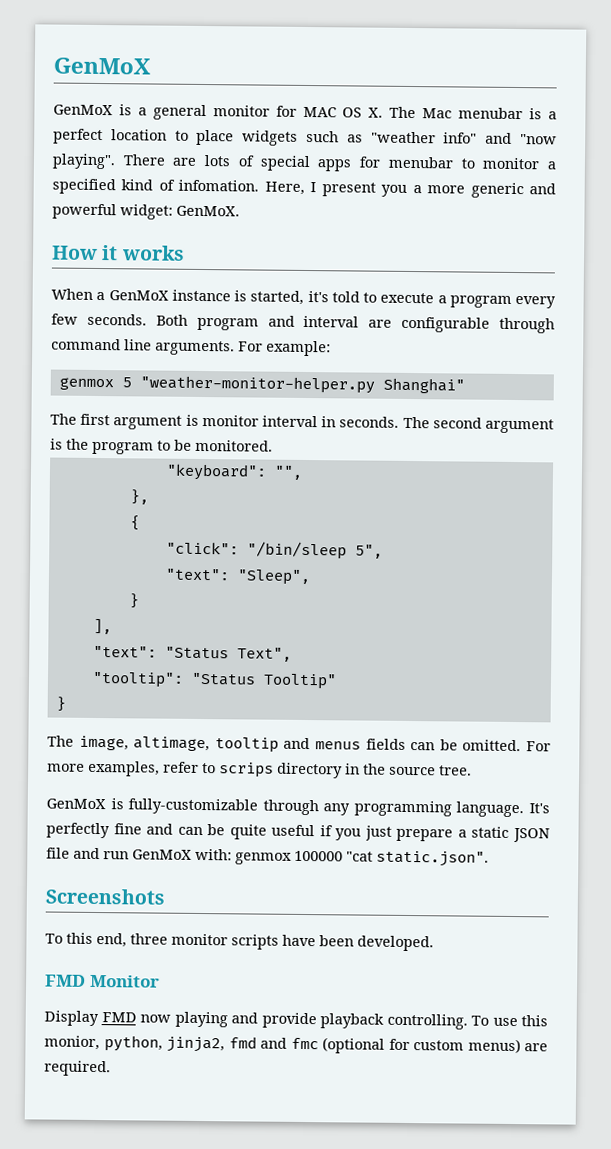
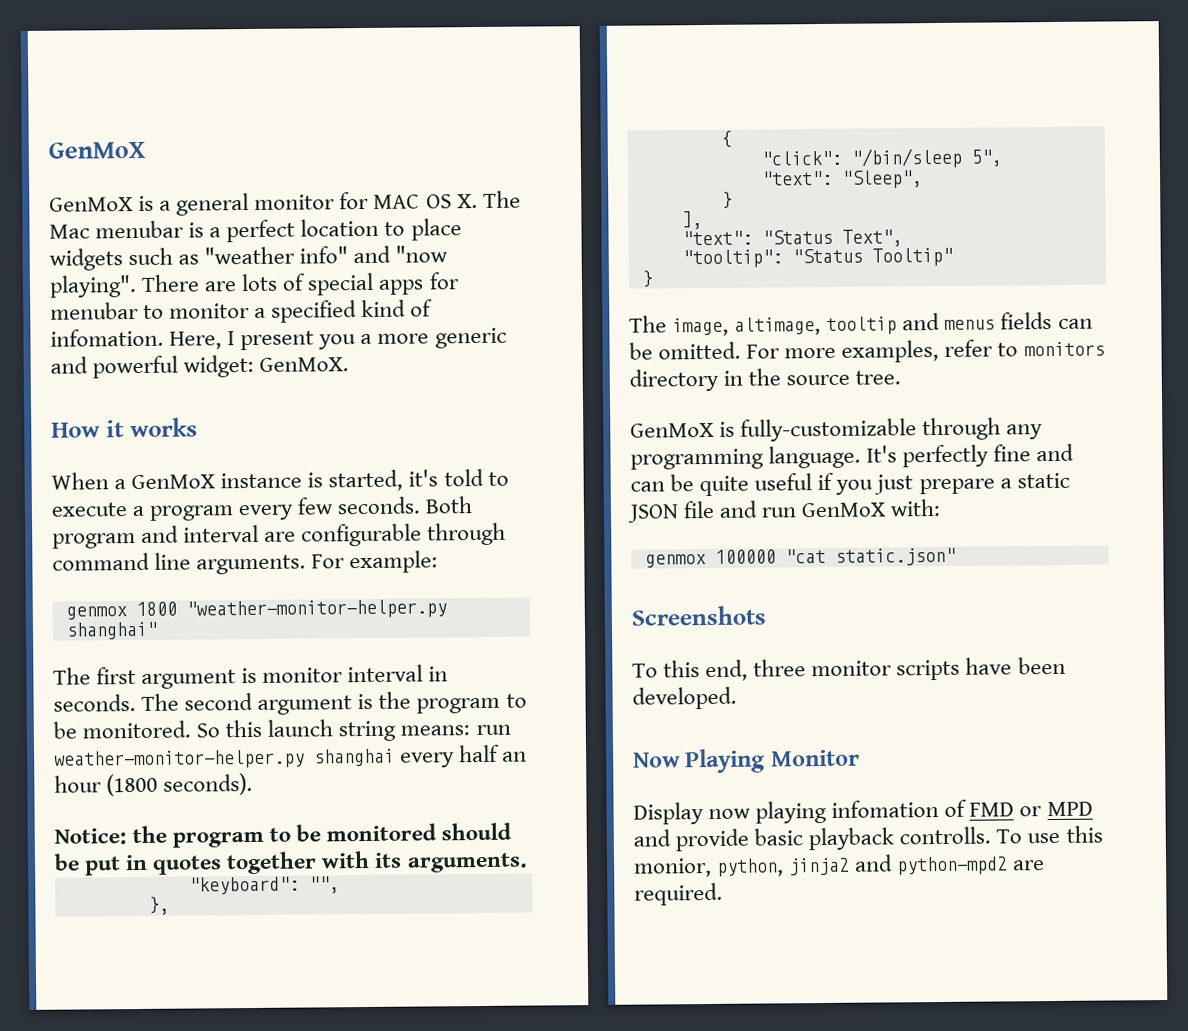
[121,375,465,394] 5 "weather-monitor-helper.py Shanghai" -> [135,599,447,620] [65,621,158,640] 1800 "weather-monitor-helper.py shanghai"
(273, 445) none -> [196,719,511,742] [54,744,528,770] [54,772,254,797] [54,822,513,848] [54,850,528,876] So this launch string means: run weather-monitor-helper.py shanghai every half an hour (1800 seconds). // Notice: the program to be monitored should be put in quotes together with its arguments.
[219,762,274,778] scrips -> [1023,341,1105,357] monitors
(232, 854) none -> (942, 507) //
[376,850,489,867] static.json". -> [834,547,956,566] static.json"
[45,974,86,987] FMD -> [633,748,766,774] Now Playing
[101,1012,137,1023] FMD -> (704, 813) none
[231,1012,468,1030] and provide playback controlling. -> [831,799,1093,818] [633,826,992,852] infomation of FMD or MPD and provide basic playback controlls.
[166,1036,521,1054] jinja2, fmd and fmc (optional for custom menus) -> [788,854,1009,876] jinja2 and python-mpd2

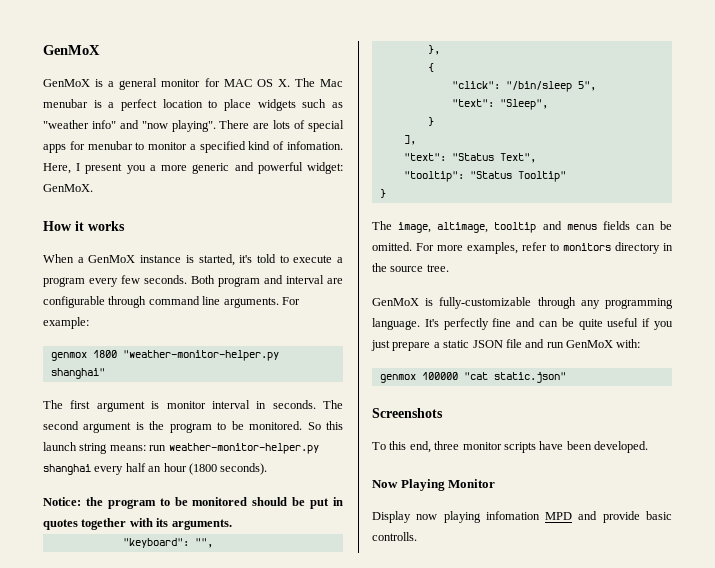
[944,799,1043,817] of FMD or -> (540, 515) none
[808,825,1103,851] [633,854,1046,878] [634,882,723,906] playback controlls. To use this monior, python, jinja2 and python-mpd2 are required. -> [372,532,417,541] controlls.

